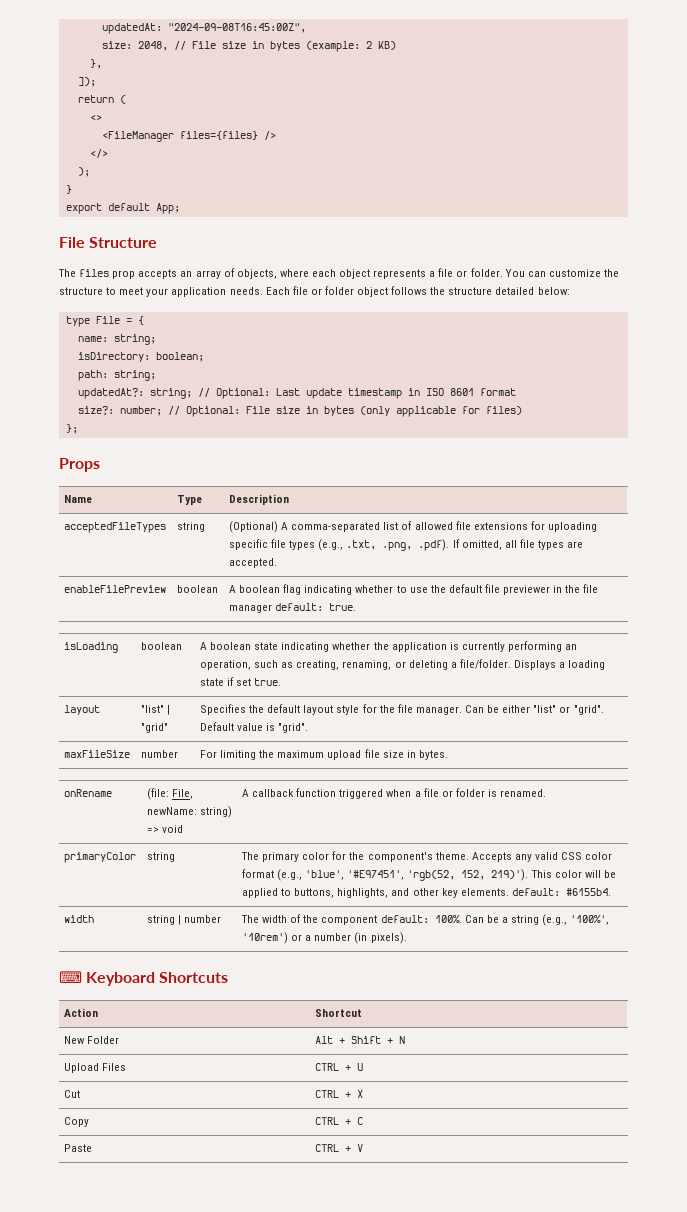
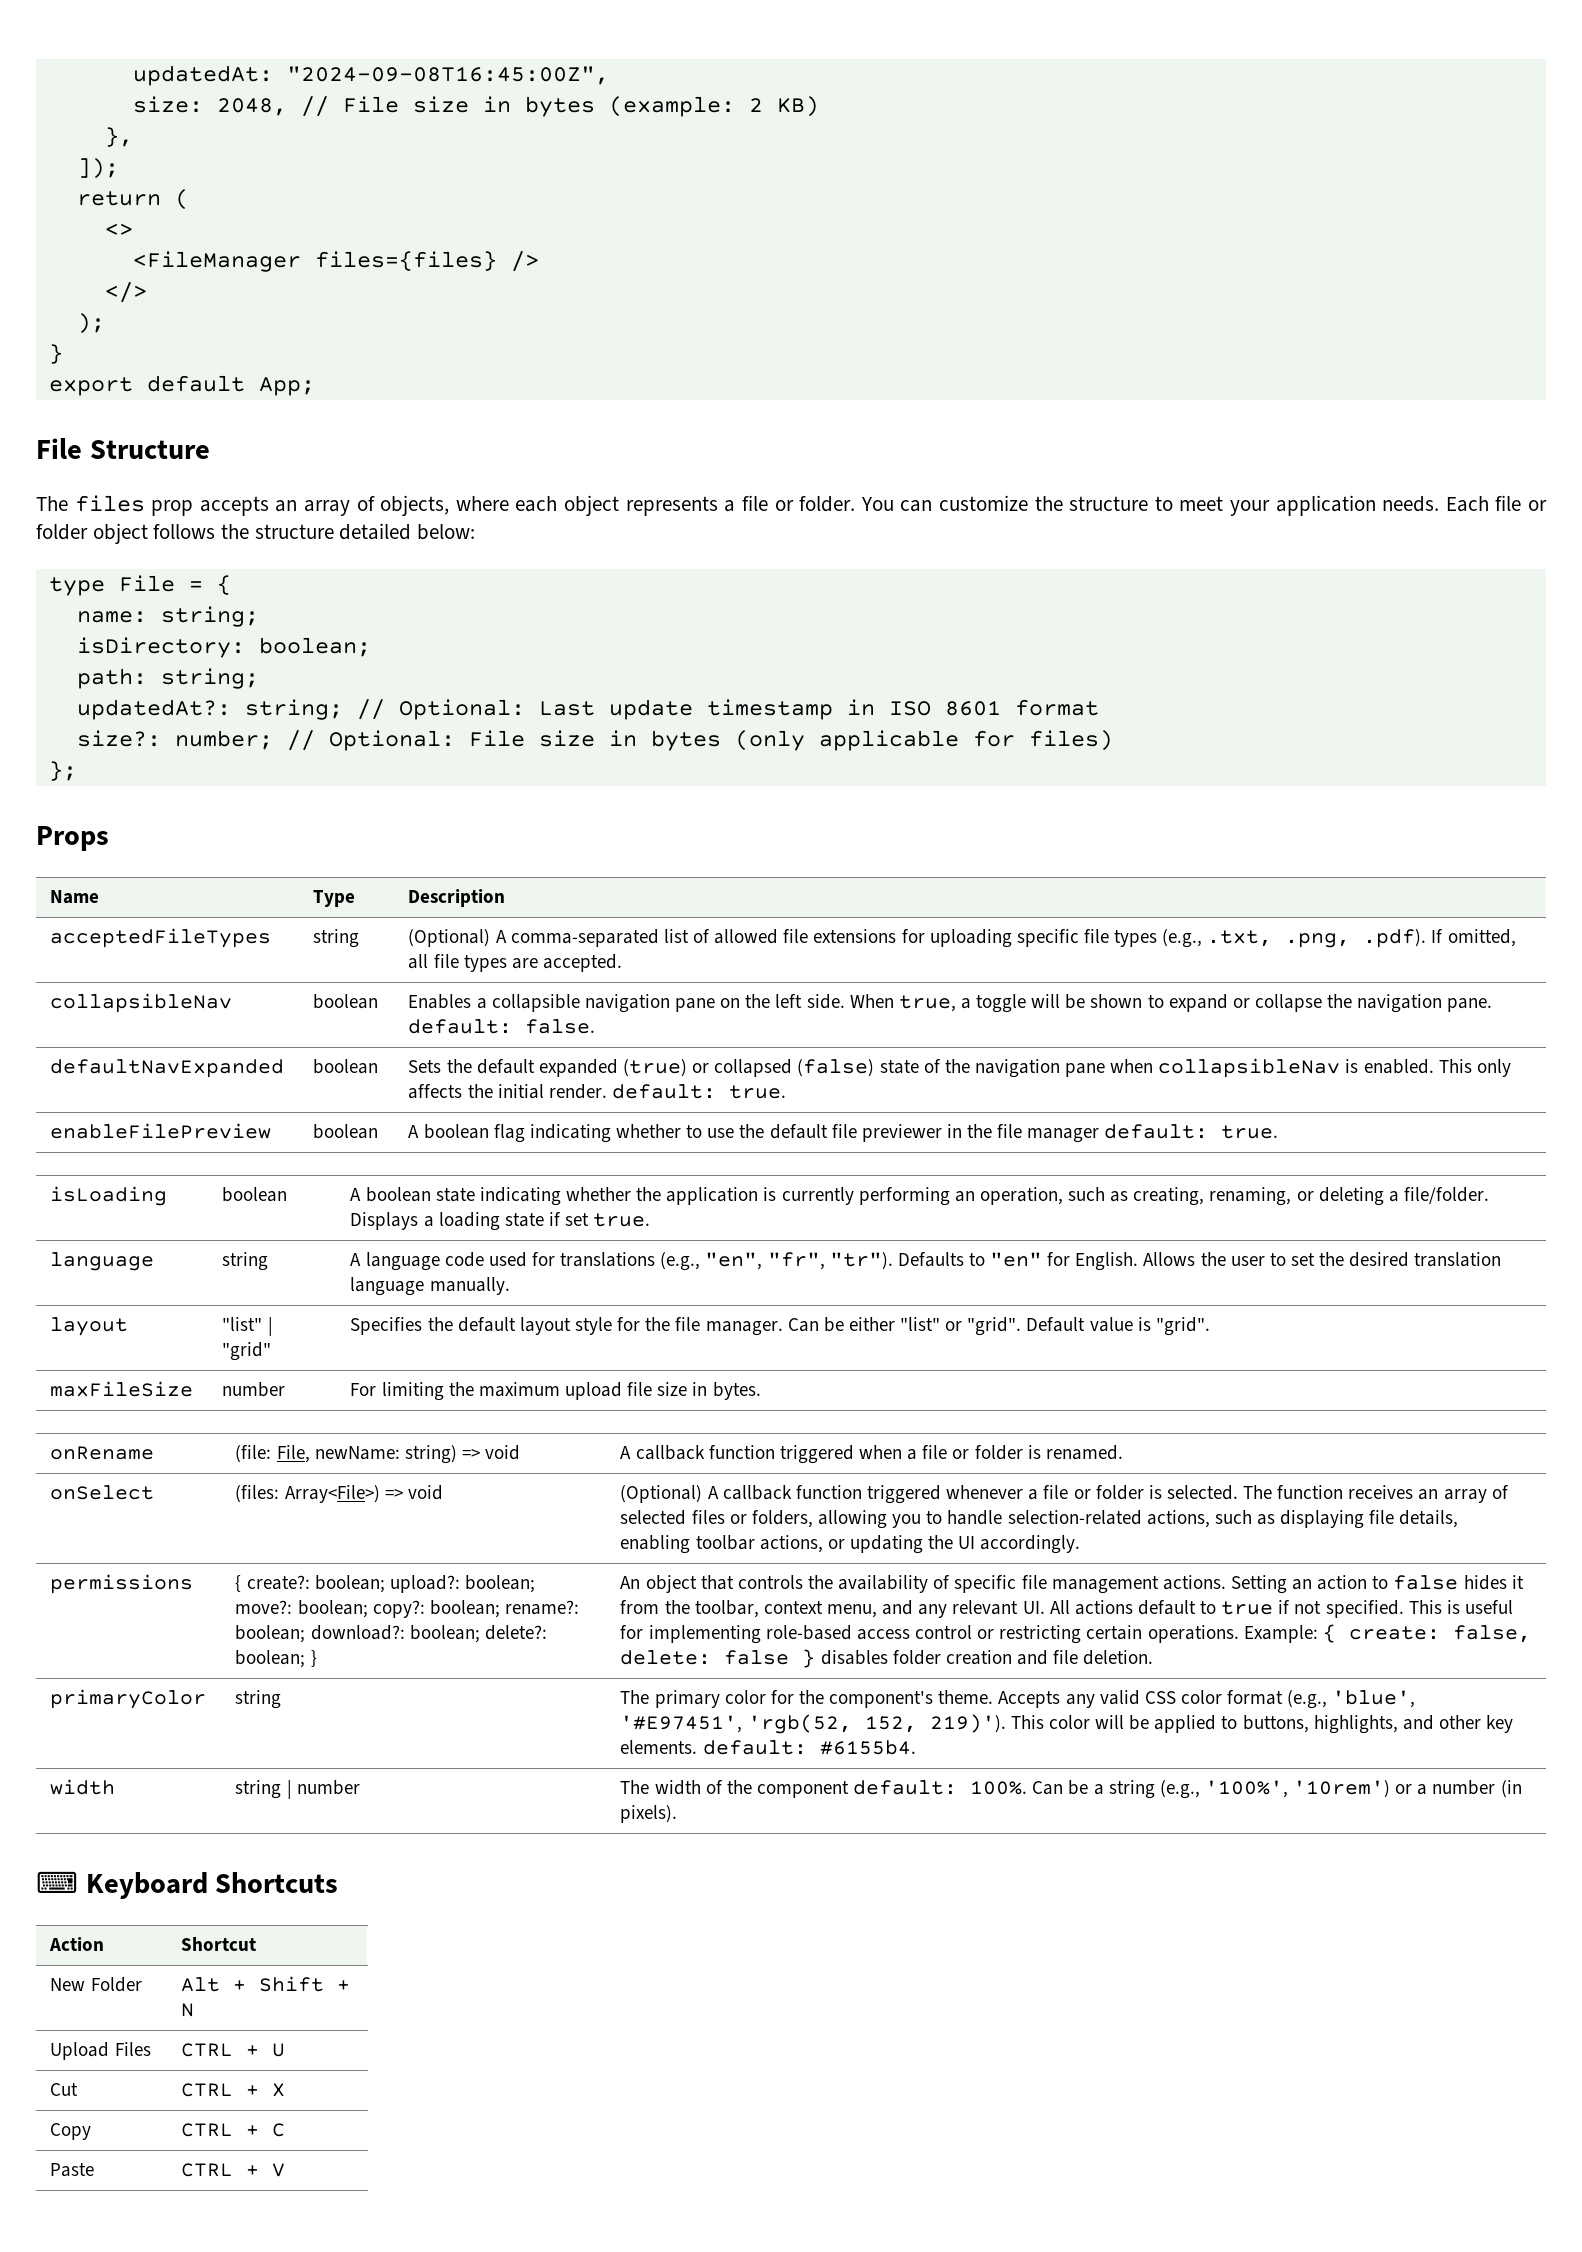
(278, 563) none -> [50,993,233,1013] [313,994,379,1009] [408,994,1493,1013] [408,1019,596,1034] [50,1059,285,1078] [313,1059,379,1074] [408,1058,1511,1078] [408,1084,786,1099] // collapsibleNav | boolean | Enables a collapsible navigation pane on the left side. When true, a toggle will be shown to expand or collapse the navigation pane. default: false. // defaultNavExpanded | boolean | Sets the default expanded (true) or collapsed (false) state of the navigation pane when collapsibleNav is enabled. This only affects the initial render. default: true.
(282, 682) none -> [50,1252,155,1271] [222,1252,269,1271] [350,1252,1502,1271] [350,1277,510,1296] // language | string | A language code used for translations (e.g., "en", "fr", "tr"). Defaults to "en" for English. Allows the user to set the desired translation language manually.
(547, 793) none -> [50,1485,155,1500] [235,1485,443,1503] [620,1485,1509,1504] [620,1510,1459,1529] [620,1535,1081,1554] [50,1574,194,1594] [235,1575,535,1593] [235,1600,579,1618] [235,1625,547,1643] [235,1650,317,1668] [620,1575,1524,1594] [620,1600,1513,1618] [620,1624,1531,1644] [620,1649,1154,1668] // onSelect | (files: Array<File>) => void | (Optional) A callback function triggered whenever a file or folder is selected. The function receives an array of selected files or folders, allowing you to handle selection-related actions, such as displaying file details, enabling toolbar actions, or updating the UI accordingly. // permissions | { create?: boolean; upload?: boolean; move?: boolean; copy?: boolean; rename?: boolean; download?: boolean; delete?: boolean; } | An object that controls the availability of specific file management actions. Setting an action to false hides it from the toolbar, context menu, and any relevant UI. All actions default to true if not specified. This is useful for implementing role-based access control or restricting certain operations. Example: { create: false, delete: false } disables folder creation and file deletion.

